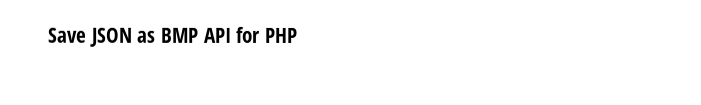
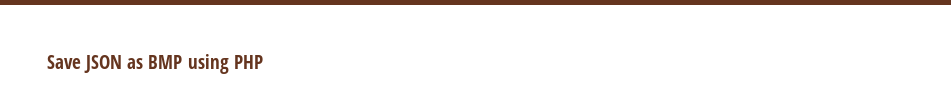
[203,26,262,43] API for -> [187,54,229,74] using

